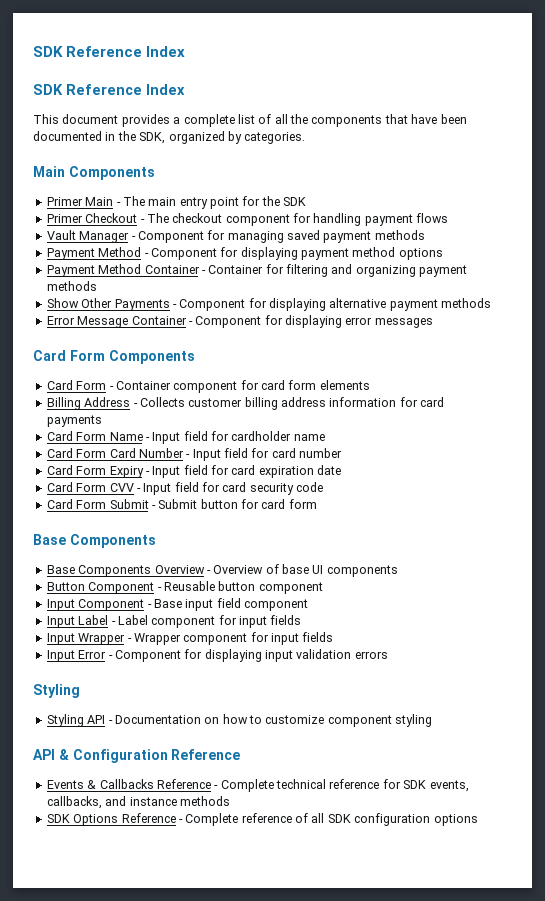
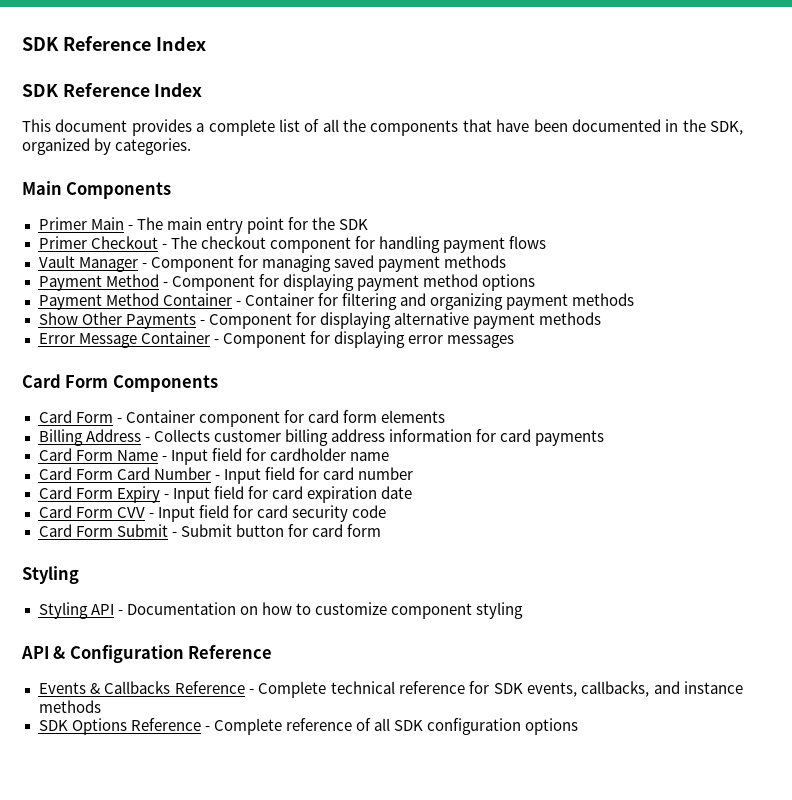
[33,534,156,548] [46,564,398,577] [46,581,323,594] [46,598,308,611] [46,615,302,628] [46,632,334,645] [46,649,388,662] // Base Components // Base Components Overview - Overview of base UI components // Button Component - Reusable button component // Input Component - Base input field component // Input Label - Label component for input fields // Input Wrapper - Wrapper component for input fields // Input Error - Component for displaying input validation errors -> (381, 530) none

